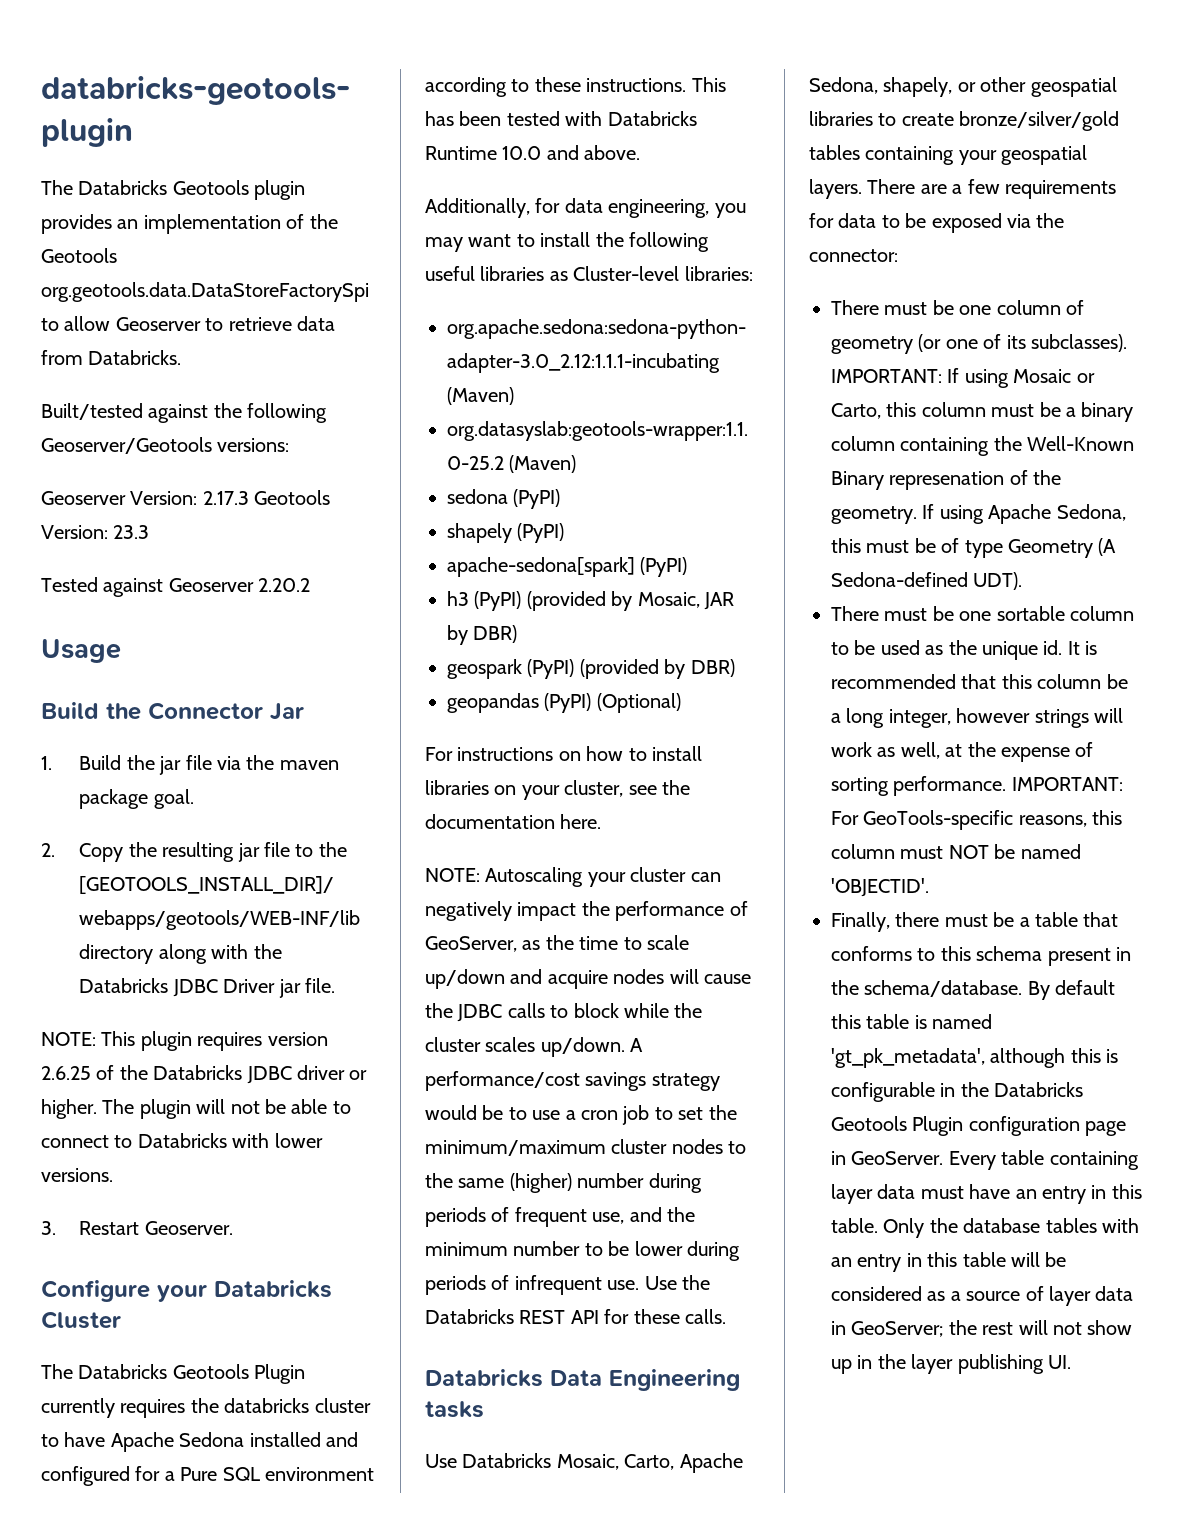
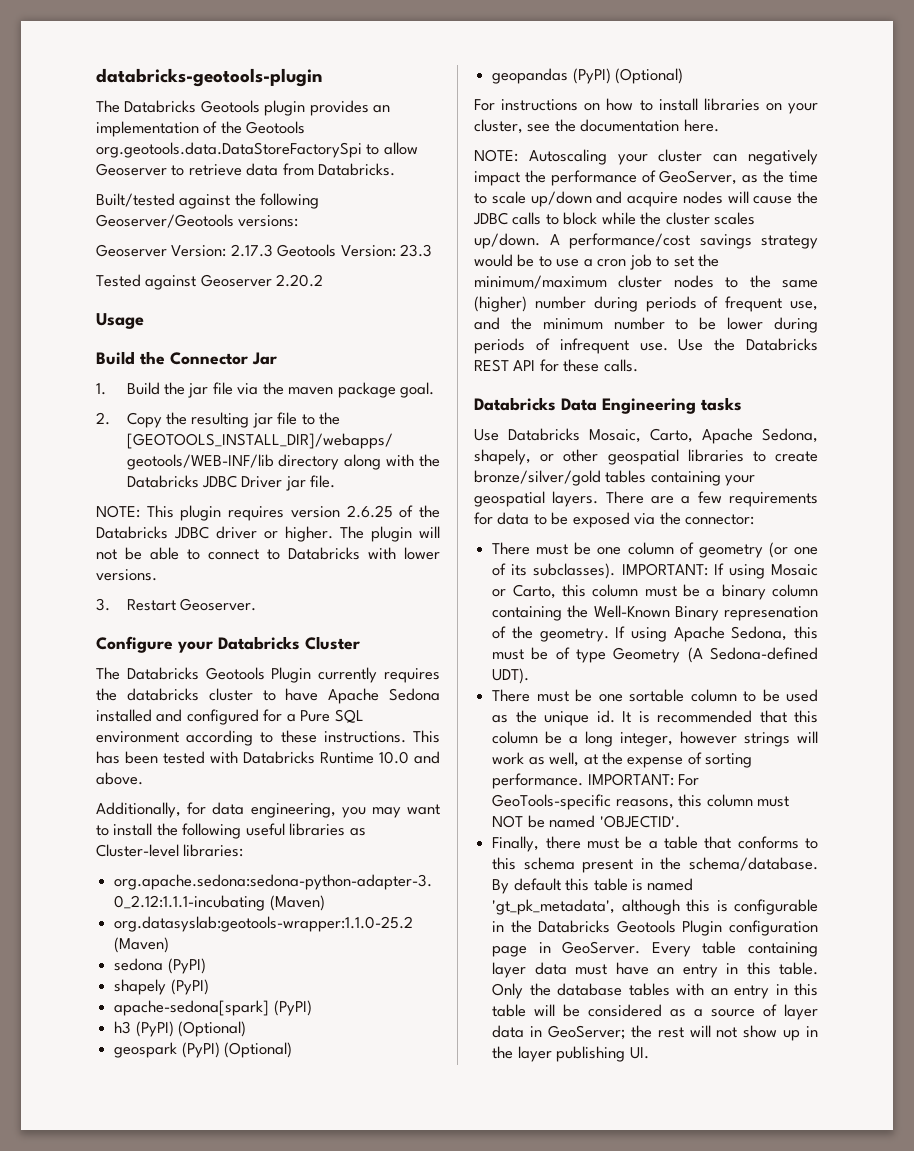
[526,591,734,611] [447,625,518,645] (provided by Mosaic, JAR by DBR) -> [178,1021,247,1037] (Optional)
[579,659,735,679] (provided by DBR) -> [224,1042,293,1058] (Optional)

